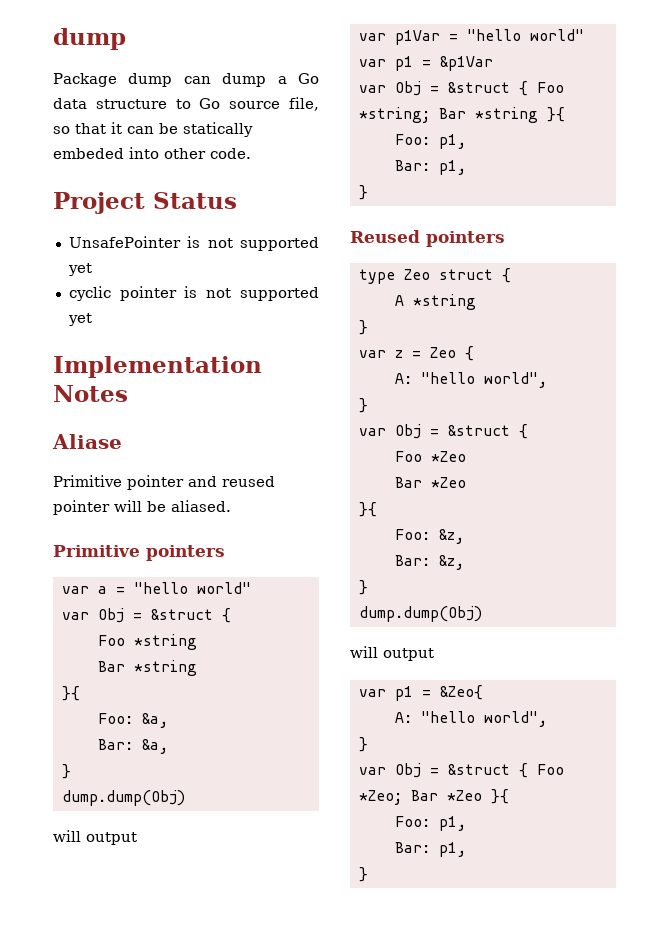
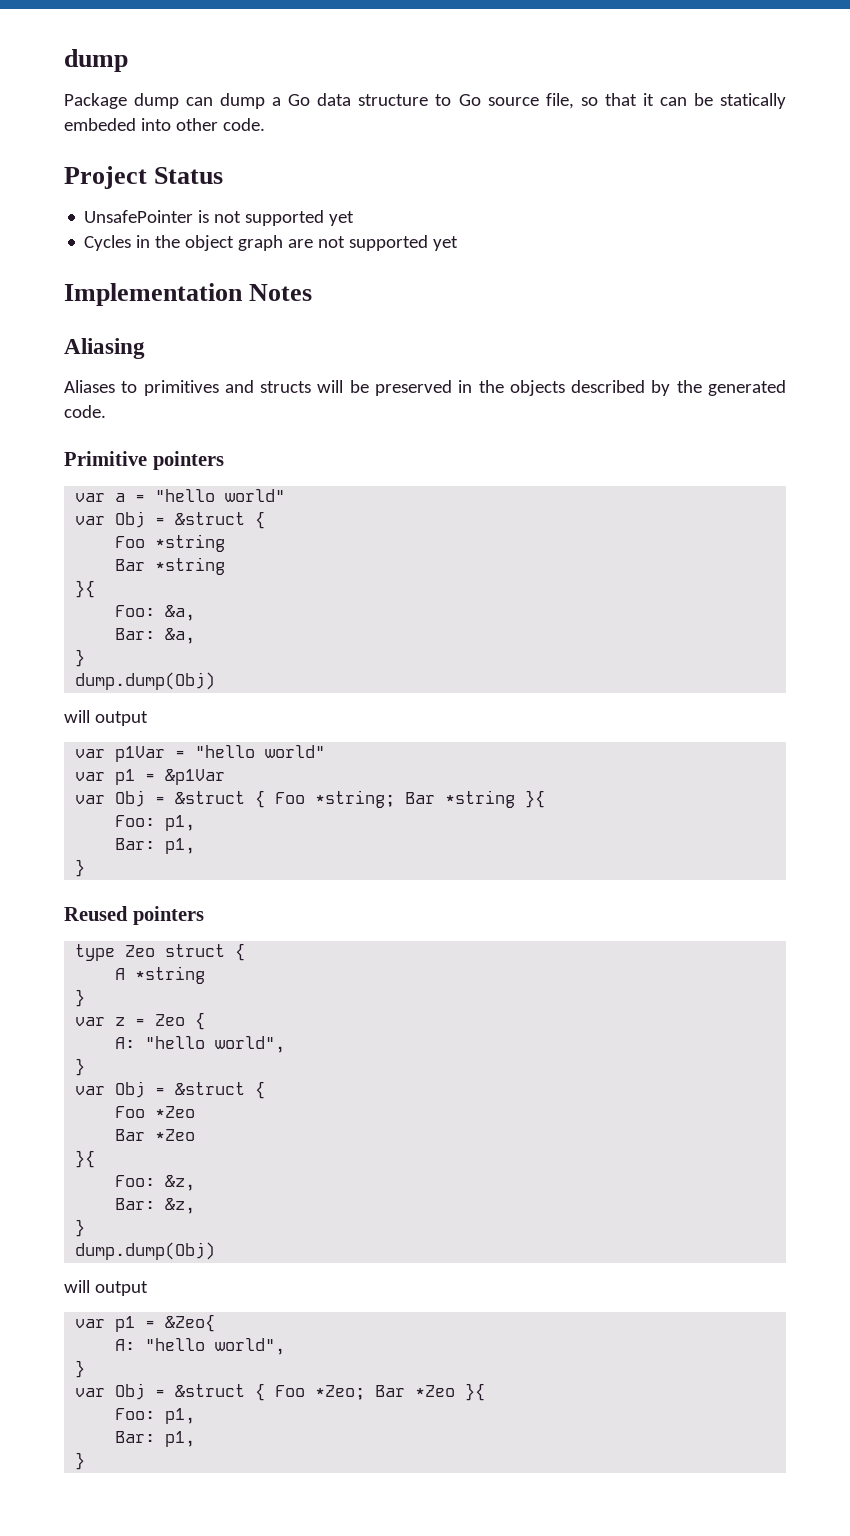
[68,286,198,301] cyclic pointer is -> [84,235,314,251] Cycles in the object graph are
[52,434,122,449] [53,475,275,490] [53,500,231,515] Aliase // Primitive pointer and reused pointer will be aliased. -> [64,338,145,359] [64,380,787,396] [64,405,106,418] Aliasing // Aliases to primitives and structs will be preserved in the objects described by the generated code.

